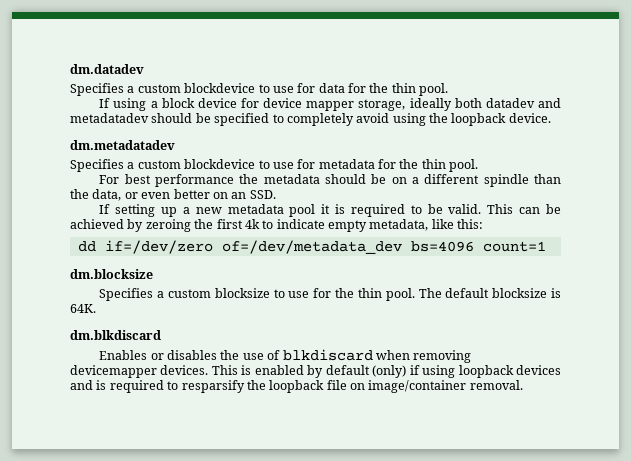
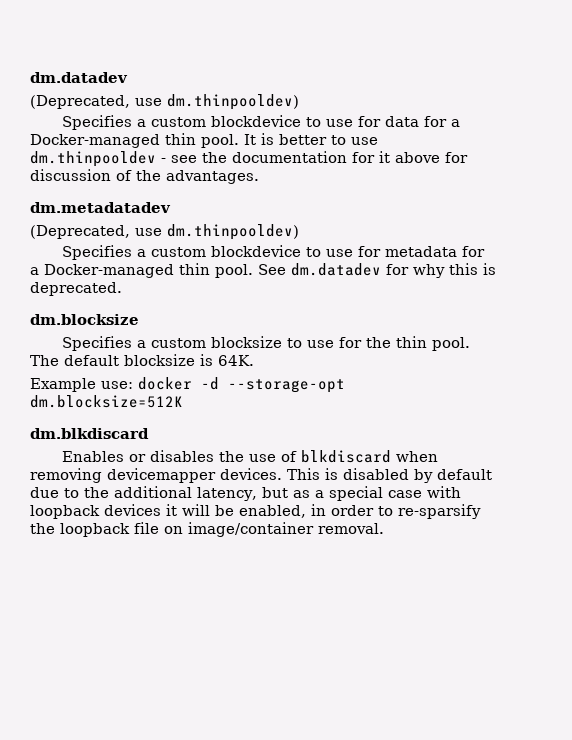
[70,64,144,74] dm.datadev -> [30,72,128,83] [30,94,299,110] dm.datadev // (Deprecated, use dm.thinpooldev)
[369,83,449,96] [99,98,561,111] [70,113,551,126] [70,140,175,150] the thin pool. // If using a block device for device mapper storage, ideally both datadev and metadatadev should be specified to completely avoid using the loopback device. // dm.metadatadev -> [451,119,461,127] [30,133,378,148] [30,151,468,167] [30,169,259,184] [30,202,171,213] [30,224,299,240] a Docker-managed thin pool. It is better to use dm.thinpooldev - see the documentation for it above for discussion of the advantages. // dm.metadatadev // (Deprecated, use dm.thinpooldev)
[399,159,479,172] [99,174,561,187] [70,189,276,201] [99,204,561,217] [70,219,484,232] [77,240,546,254] the thin pool. // For best performance the metadata should be on a different spindle than the data, or even better on an SSD. // If setting up a new metadata pool it is required to be valid. This can be achieved by zeroing the first 4k to indicate empty metadata, like this: // dd if=/dev/zero of=/dev/metadata_dev bs=4096 count=1 -> [30,263,496,278] [30,282,122,296] a Docker-managed thin pool. See dm.datadev for why this is deprecated.
(96, 308) none -> [30,377,345,393] [30,395,183,408] // Example use: docker -d --storage-opt dm.blocksize=512K
[254,365,304,375] enabled -> [343,468,409,480] disabled
[372,365,561,378] [70,380,245,393] (only) if using loopback devices and is required to resparsify -> [30,486,461,501] [30,504,481,519] due to the additional latency, but as a special case with loopback devices it will be enabled, in order to re-sparsify

